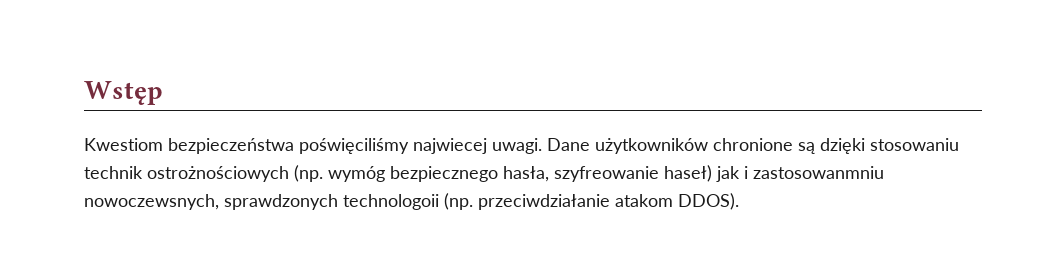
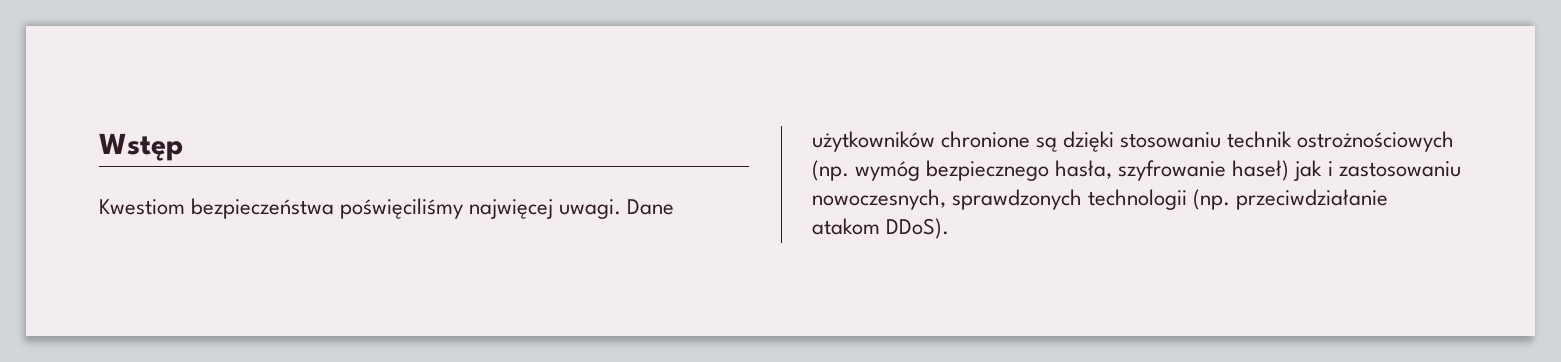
[413,138,487,154] najwiecej -> [469,199,554,219] najwięcej
[554,166,659,182] szyfreowanie -> [1118,160,1227,181] szyfrowanie
[753,166,884,179] [84,194,439,210] zastosowanmniu nowoczewsnych, sprawdzonych technologoii -> [1338,161,1461,177] [812,189,1188,210] zastosowaniu nowoczesnych, sprawdzonych technologii
[678,193,739,210] DDOS). -> [886,218,950,239] DDoS).

